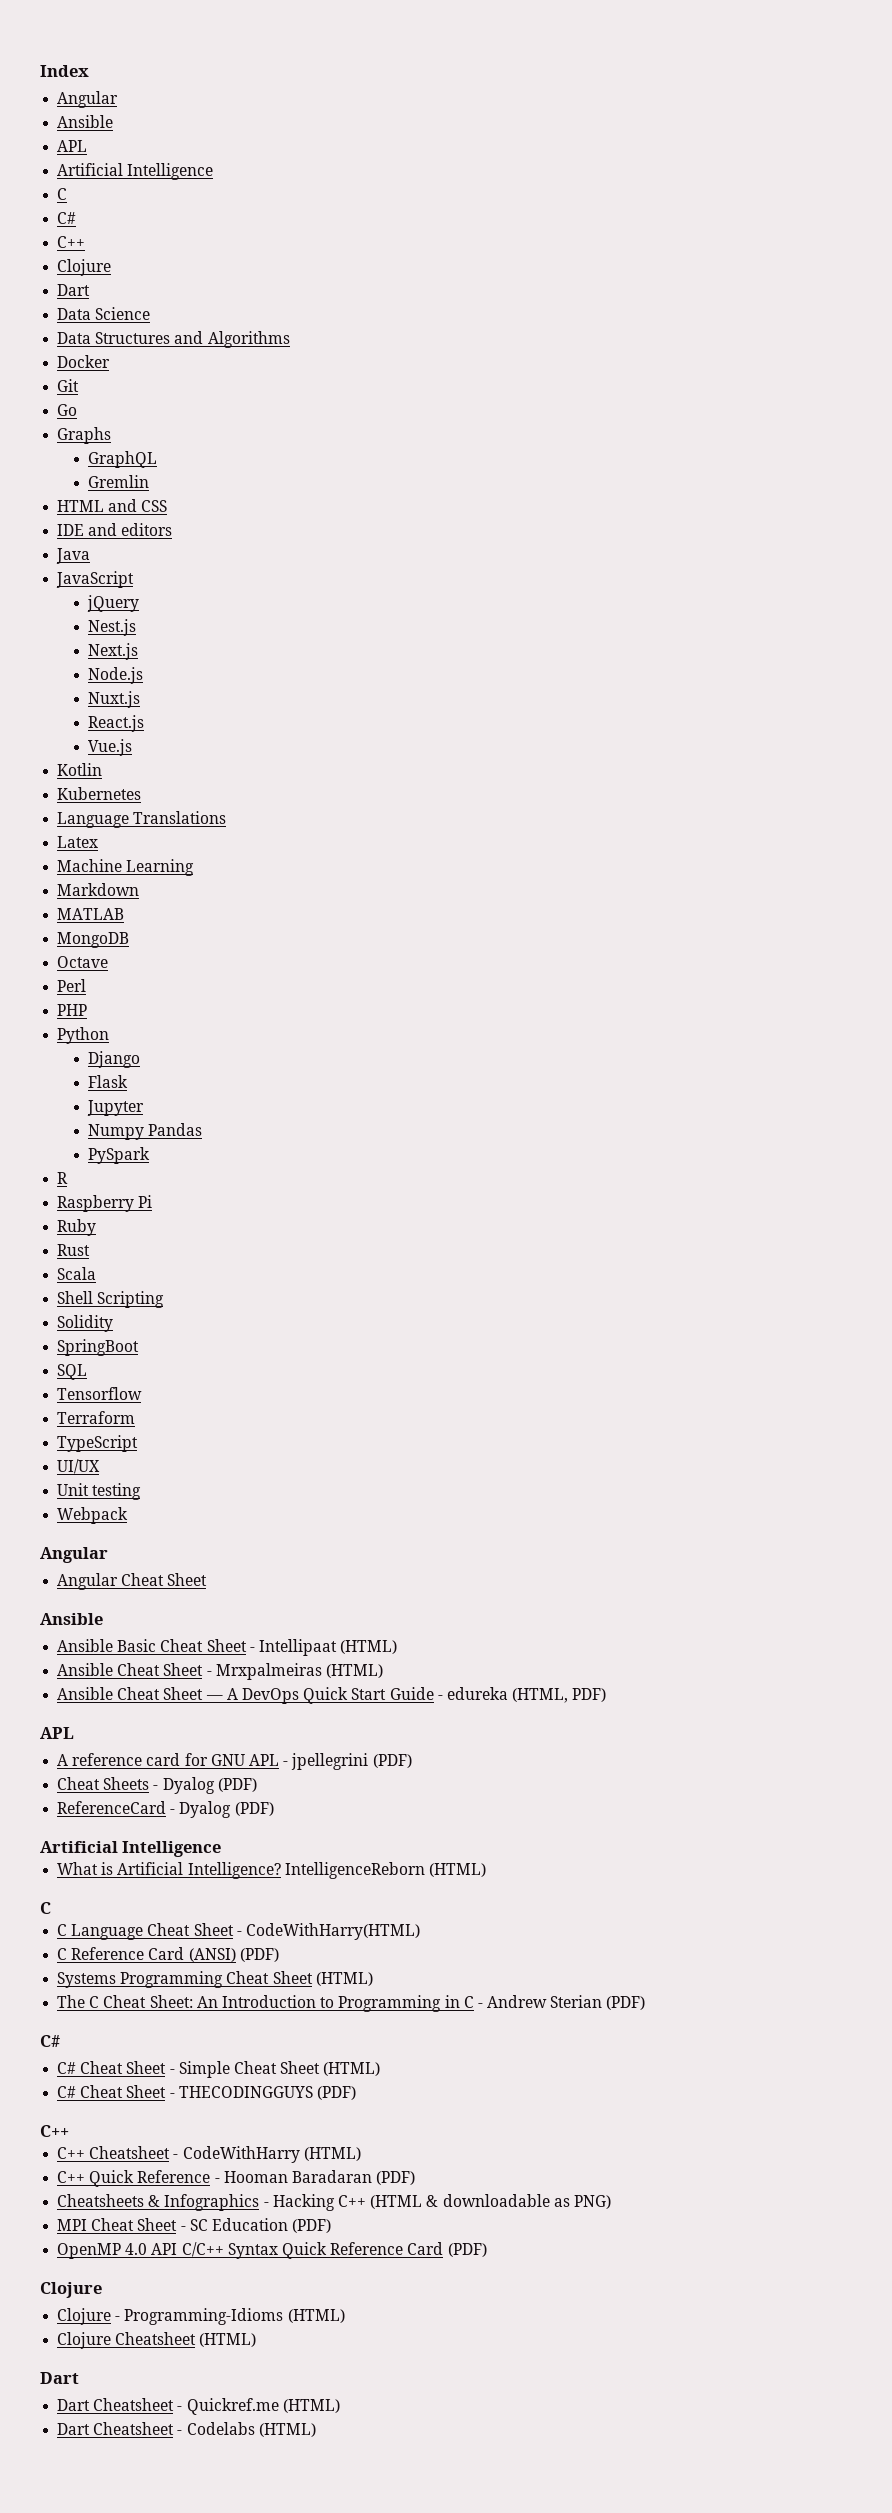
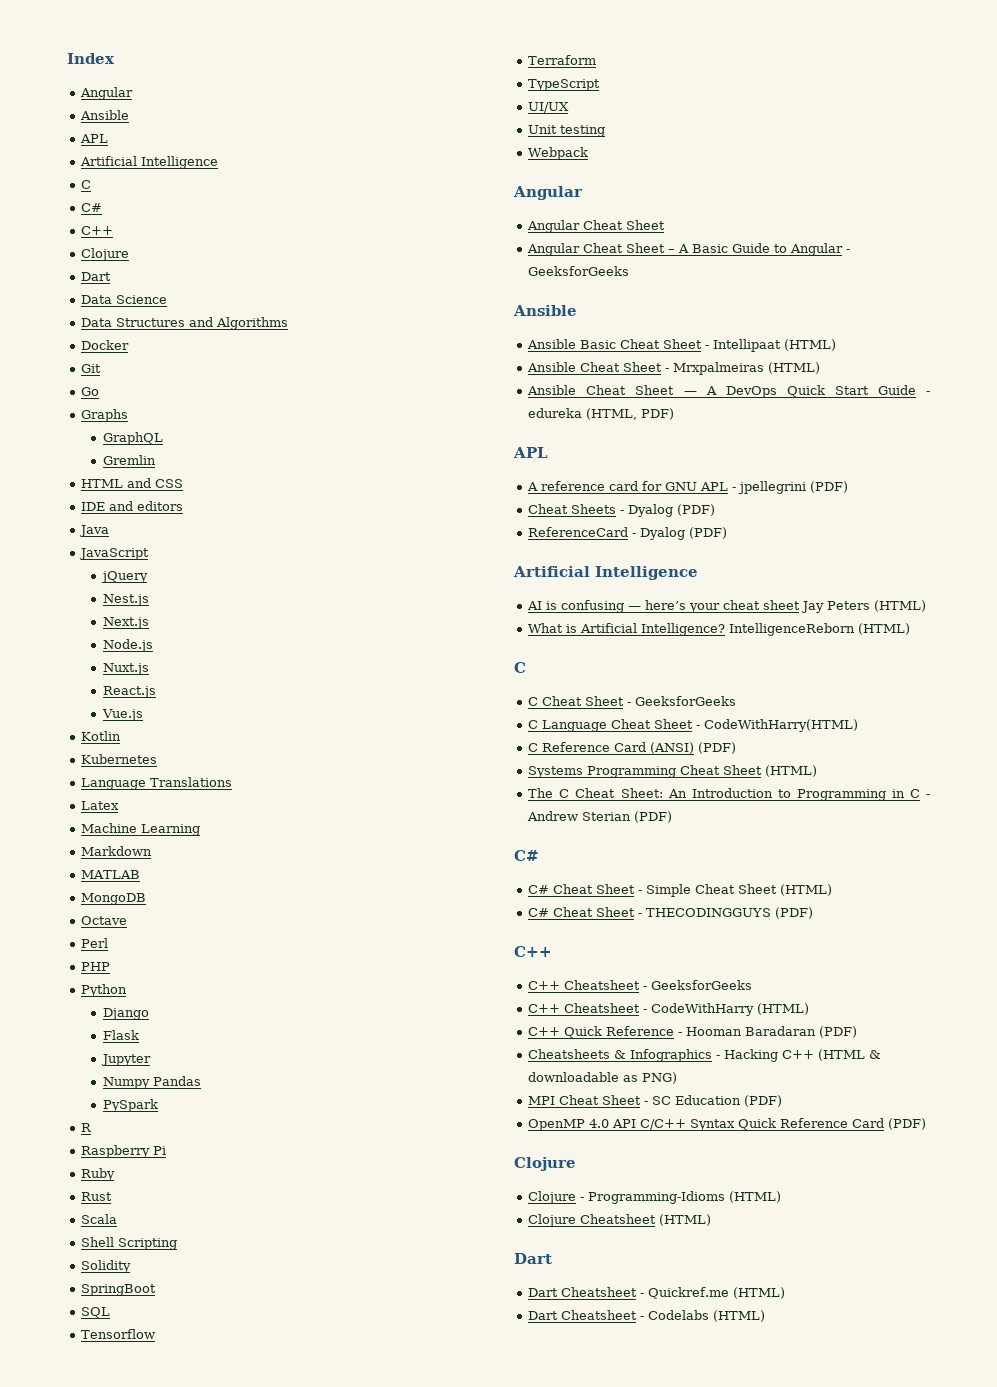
(208, 1579) none -> [527,243,851,256] [528,266,630,276] // Angular Cheat Sheet – A Basic Guide to Angular - GeeksforGeeks
(222, 1849) none -> [527,600,927,613] // AI is confusing — here’s your cheat sheet Jay Peters (HTML)
(51, 1908) none -> [528,696,737,706] // C Cheat Sheet - GeeksforGeeks
(69, 2131) none -> [528,980,753,990] // C++ Cheatsheet - GeeksforGeeks

